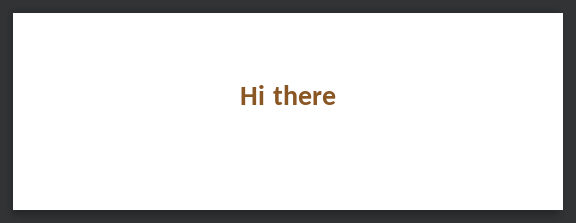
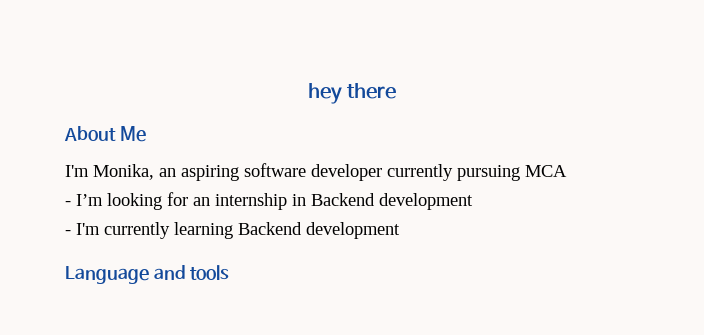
[240,85,266,105] Hi -> [307,83,342,104] hey
(336, 95) none -> [64,126,146,142] [65,163,567,181] [65,192,473,210] [65,222,400,239] [65,265,230,284] // About Me // I'm Monika, an aspiring software developer currently pursuing MCA // - I’m looking for an internship in Backend development // - I'm currently learning Backend development // Language and tools

